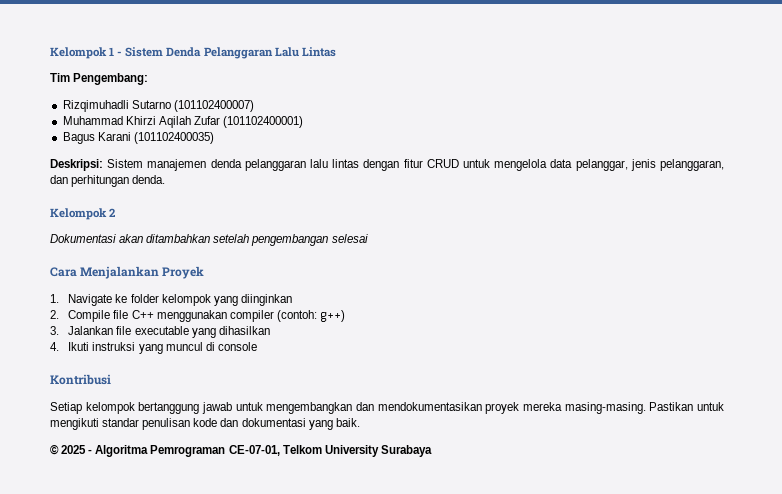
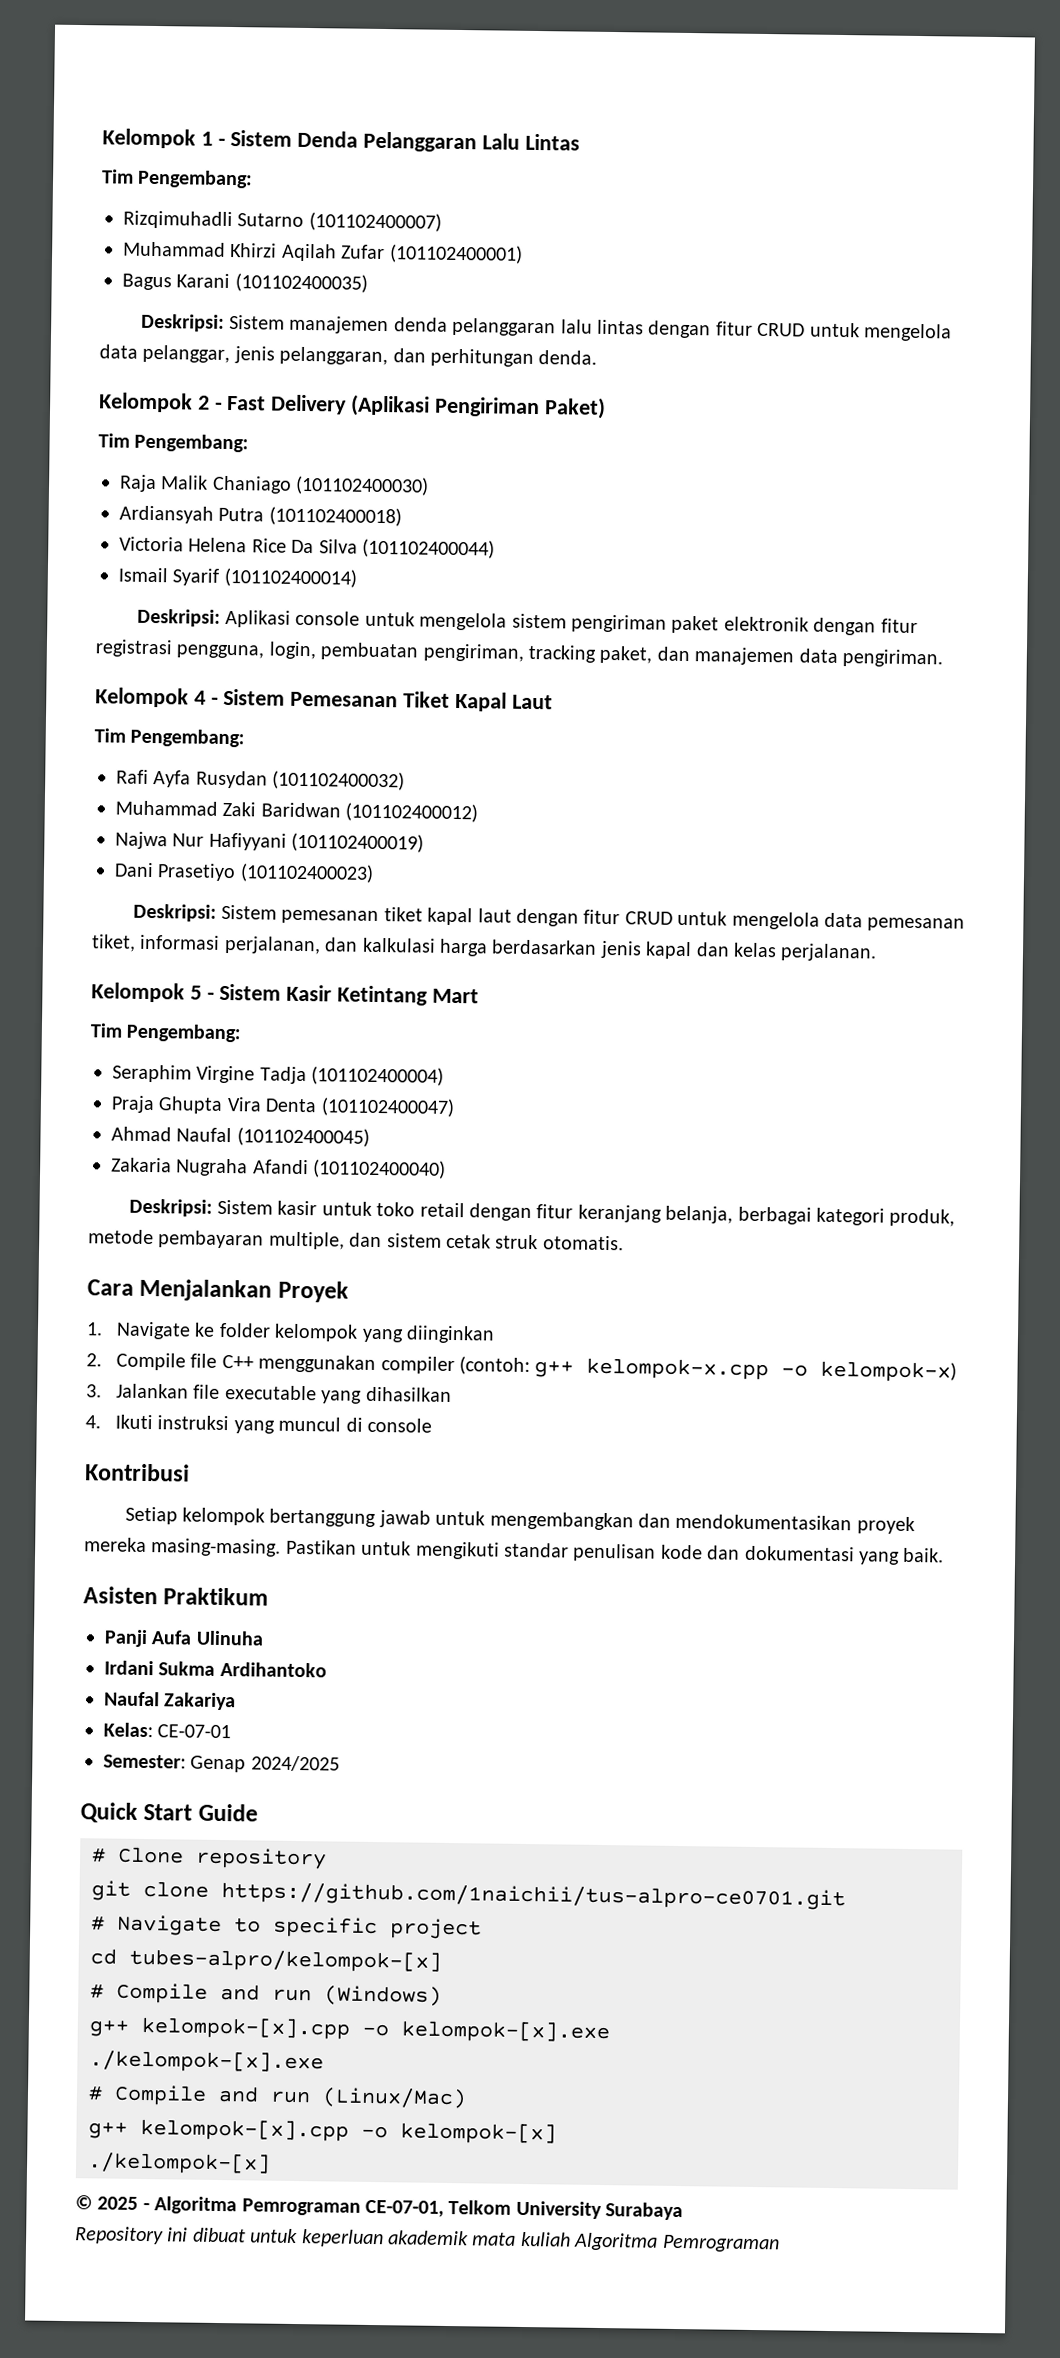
[50,234,368,246] // Dokumentasi akan ditambahkan setelah pengembangan selesai -> [214,394,606,419] [98,433,250,453] [119,474,430,496] [119,505,402,527] [119,536,495,559] [118,567,357,588] [136,608,918,636] [95,639,943,668] [95,687,553,712] [94,728,246,748] [116,769,406,791] [115,800,479,823] [115,831,425,853] [114,862,374,883] [132,903,966,932] [91,934,878,962] [91,982,479,1006] [90,1023,242,1043] [112,1064,445,1086] [111,1095,455,1117] [111,1126,370,1147] [111,1157,447,1179] [128,1198,956,1227] [88,1229,624,1251] - Fast Delivery (Aplikasi Pengiriman Paket) // Tim Pengembang: // Raja Malik Chaniago (101102400030) // Ardiansyah Putra (101102400018) // Victoria Helena Rice Da Silva (101102400044) // Ismail Syarif (101102400014) // Deskripsi: Aplikasi console untuk mengelola sistem pengiriman paket elektronik dengan fitur registrasi pengguna, login, pembuatan pengiriman, tracking paket, dan manajemen data pengiriman. // Kelompok 4 - Sistem Pemesanan Tiket Kapal Laut // Tim Pengembang: // Rafi Ayfa Rusydan (101102400032) // Muhammad Zaki Baridwan (101102400012) // Najwa Nur Hafiyyani (101102400019) // Dani Prasetiyo (101102400023) // Deskripsi: Sistem pemesanan tiket kapal laut dengan fitur CRUD untuk mengelola data pemesanan tiket, informasi perjalanan, dan kalkulasi harga berdasarkan jenis kapal dan kelas perjalanan. // Kelompok 5 - Sistem Kasir Ketintang Mart // Tim Pengembang: // Seraphim Virgine Tadja (101102400004) // Praja Ghupta Vira Denta (101102400047) // Ahmad Naufal (101102400045) // Zakaria Nugraha Afandi (101102400040) // Deskripsi: Sistem kasir untuk toko retail dengan fitur keranjang belanja, berbagai kategori produk, metode pembayaran multiple, dan sistem cetak struk otomatis.
[319,310,345,322] g++) -> [534,1357,958,1383] g++ kelompok-x.cpp -o kelompok-x)
(360, 422) none -> [83,1586,270,1606] [104,1629,264,1648] [104,1660,327,1678] [104,1691,237,1711] [103,1722,232,1739] [103,1754,340,1773] [80,1802,258,1823] [92,1846,327,1870] [91,1880,846,1911] [91,1914,482,1940] [90,1948,442,1973] [90,1982,442,2006] [89,2016,610,2044] [89,2050,324,2074] [88,2084,467,2109] [88,2118,557,2145] [87,2152,271,2175] // Asisten Praktikum // Panji Aufa Ulinuha // Irdani Sukma Ardihantoko // Naufal Zakariya // Kelas: CE-07-01 // Semester: Genap 2024/2025 // Quick Start Guide // # Clone repository // git clone https://github.com/1naichii/tus-alpro-ce0701.git // # Navigate to specific project // cd tubes-alpro/kelompok-[x] // # Compile and run (Windows) // g++ kelompok-[x].cpp -o kelompok-[x].exe // ./kelompok-[x].exe // # Compile and run (Linux/Mac) // g++ kelompok-[x].cpp -o kelompok-[x] // ./kelompok-[x]
(432, 451) none -> [75,2226,780,2253] // Repository ini dibuat untuk keperluan akademik mata kuliah Algoritma Pemrograman

